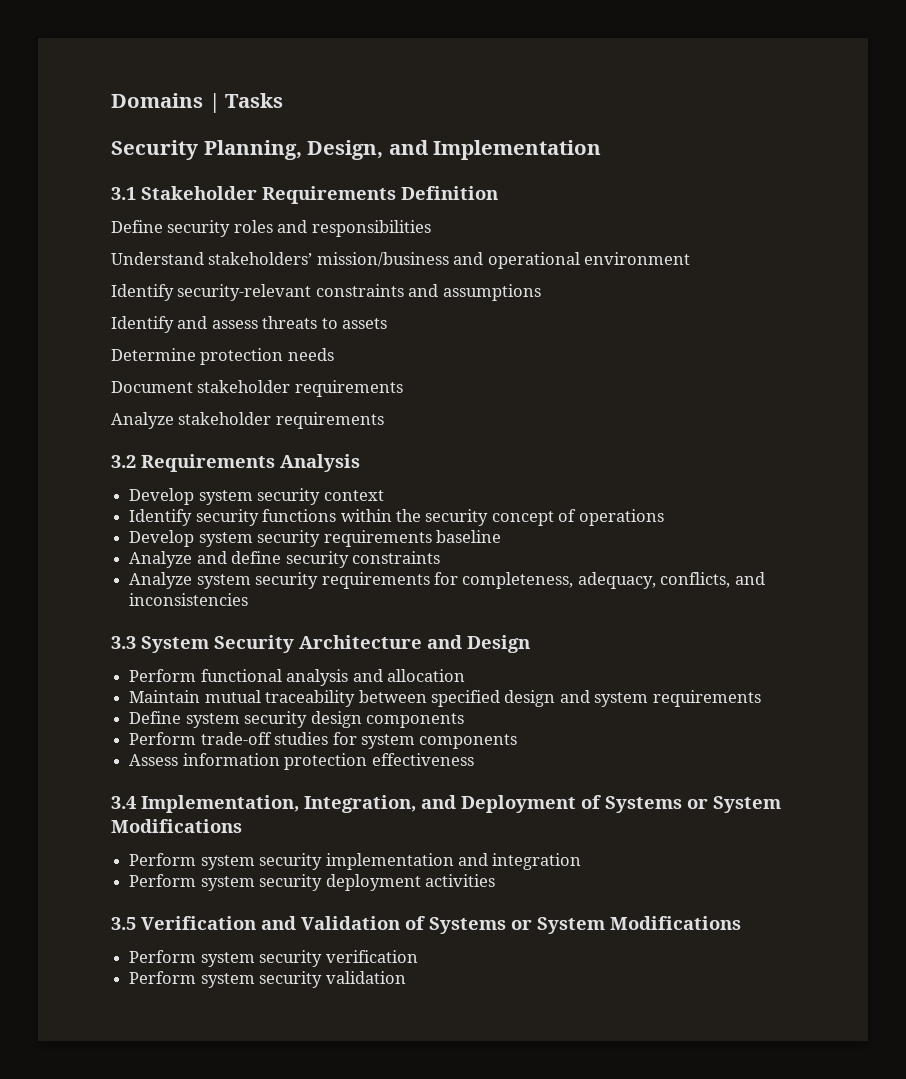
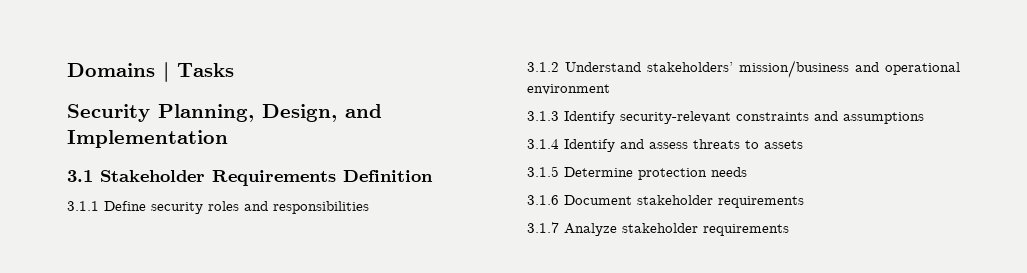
(498, 193) none -> [67,201,99,211] 3.1.1
(431, 228) none -> [527,62,559,72] 3.1.2
(691, 258) none -> [527,111,559,121] 3.1.3
(541, 292) none -> [527,139,559,149] 3.1.4
(388, 323) none -> [527,166,559,177] 3.1.5
(334, 354) none -> [527,195,559,205] 3.1.6
(403, 388) none -> [527,222,559,233] 3.1.7
[111,454,360,472] [129,488,384,505] [129,509,664,526] [129,530,501,547] [129,551,440,568] [129,572,765,589] [129,593,249,606] [111,635,530,653] [129,669,465,686] [129,690,761,707] [129,711,464,728] [129,732,518,749] [129,753,474,770] [111,795,781,813] [111,819,242,833] [129,853,582,870] [129,874,495,891] [111,916,741,934] [129,950,418,967] [129,971,406,988] // 3.2 Requirements Analysis // Develop system security context // Identify security functions within the security concept of operations // Develop system security requirements baseline // Analyze and define security constraints // Analyze system security requirements for completeness, adequacy, conflicts, and inconsistencies // 3.3 System Security Architecture and Design // Perform functional analysis and allocation // Maintain mutual traceability between specified design and system requirements // Define system security design components // Perform trade-off studies for system components // Assess information protection effectiveness // 3.4 Implementation, Integration, and Deployment of Systems or System Modifications // Perform system security implementation and integration // Perform system security deployment activities // 3.5 Verification and Validation of Systems or System Modifications // Perform system security verification // Perform system security validation -> (789, 230) none

